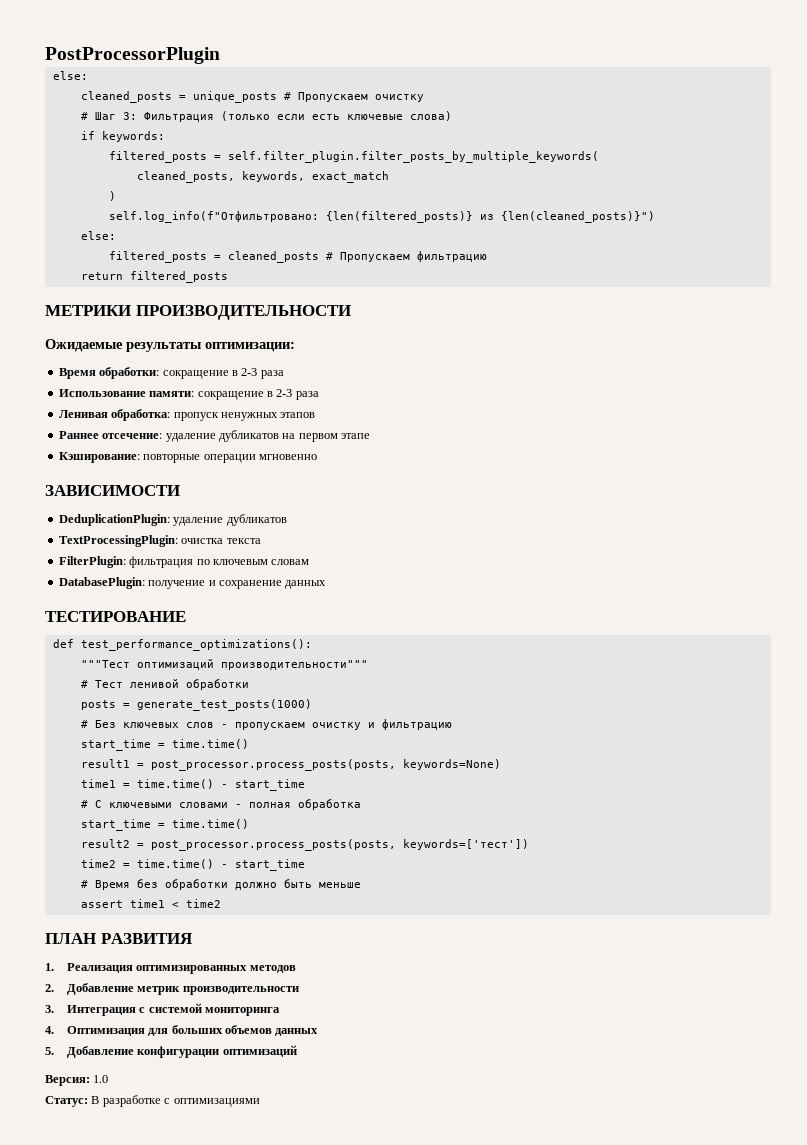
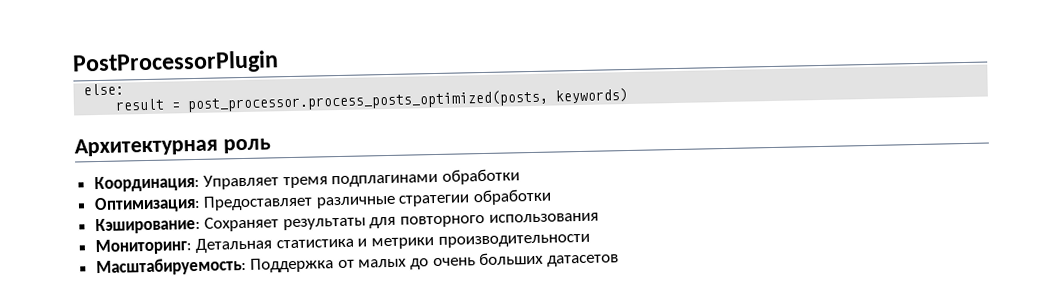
[80,91,424,103] [80,111,452,122] [80,131,165,142] [108,151,599,163] [136,171,389,183] [108,191,116,201] [108,211,655,223] [80,231,116,240] [108,251,487,263] [80,271,228,283] [45,305,351,320] [45,339,295,352] [58,367,284,379] [58,389,319,400] [58,409,316,421] [58,430,370,442] [58,452,317,463] [45,485,180,496] [58,514,287,526] [58,535,261,547] [58,556,310,568] [58,577,327,589] [45,611,186,622] [52,639,312,651] [80,659,368,670] [80,679,249,690] [80,699,312,711] [80,719,452,730] [80,739,249,751] [80,759,501,771] [80,779,305,791] [80,799,361,810] [80,819,249,831] [80,839,529,851] [80,859,305,871] [80,879,361,890] [80,899,221,908] [45,933,192,944] [45,963,296,974] [45,983,299,995] [45,1003,281,1016] [45,1025,319,1036] [45,1045,297,1058] [45,1075,109,1086] [45,1095,260,1107] cleaned_posts = unique_posts # Пропускаем очистку // # Шаг 3: Фильтрация (только если есть ключевые слова) // if keywords: // filtered_posts = self.filter_plugin.filter_posts_by_multiple_keywords( // cleaned_posts, keywords, exact_match // ) // self.log_info(f"Отфильтровано: {len(filtered_posts)} из {len(cleaned_posts)}") // else: // filtered_posts = cleaned_posts # Пропускаем фильтрацию // return filtered_posts // МЕТРИКИ ПРОИЗВОДИТЕЛЬНОСТИ // Ожидаемые результаты оптимизации: // Время обработки: сокращение в 2-3 раза // Использование памяти: сокращение в 2-3 раза // Ленивая обработка: пропуск ненужных этапов // Раннее отсечение: удаление дубликатов на первом этапе // Кэширование: повторные операции мгновенно // ЗАВИСИМОСТИ // DeduplicationPlugin: удаление дубликатов // TextProcessingPlugin: очистка текста // FilterPlugin: фильтрация по ключевым словам // DatabasePlugin: получение и сохранение данных // ТЕСТИРОВАНИЕ // def test_performance_optimizations(): // """Тест оптимизаций производительности""" // # Тест ленивой обработки // posts = generate_test_posts(1000) // # Без ключевых слов - пропускаем очистку и фильтрацию // start_time = time.time() // result1 = post_processor.process_posts(posts, keywords=None) // time1 = time.time() - start_time // # С ключевыми словами - полная обработка // start_time = time.time() // result2 = post_processor.process_posts(posts, keywords=['тест']) // time2 = time.time() - start_time // # Время без обработки должно быть меньше // assert time1 < time2 // ПЛАН РАЗВИТИЯ // 1. Реализация оптимизированных методов // 2. Добавление метрик производительности // 3. Интеграция с системой мониторинга // 4. Оптимизация для больших объемов данных // 5. Добавление конфигурации оптимизаций // Версия: 1.0 // Статус: В разработке с оптимизациями -> [115,87,629,113] [74,136,271,157] [93,168,521,193] [93,188,553,214] [94,212,599,235] [94,233,590,256] [95,251,619,277] result = post_processor.process_posts_optimized(posts, keywords) // Архитектурная роль // Координация: Управляет тремя подплагинами обработки // Оптимизация: Предоставляет различные стратегии обработки // Кэширование: Сохраняет результаты для повторного использования // Мониторинг: Детальная статистика и метрики производительности // Масштабируемость: Поддержка от малых до очень больших датасетов

